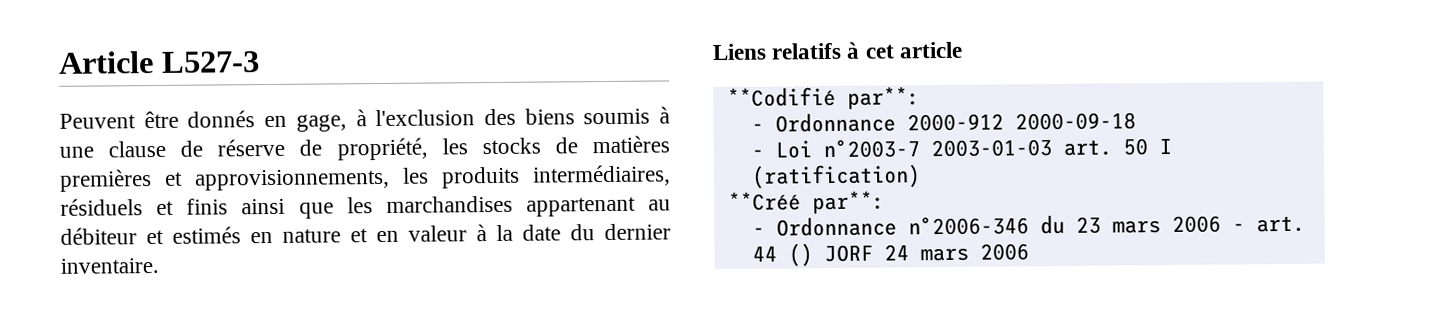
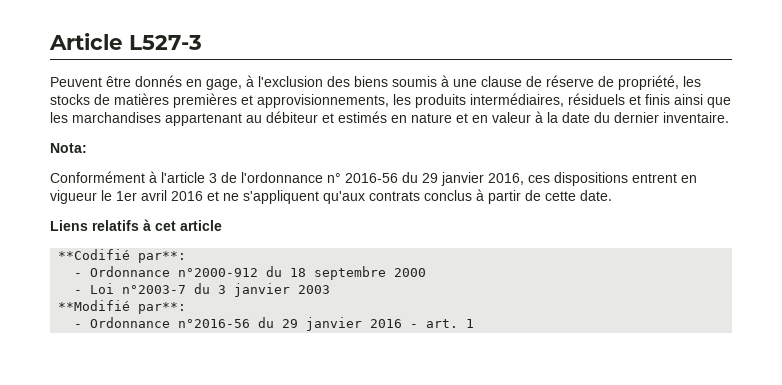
(159, 265) none -> [50,143,87,153] [50,171,697,186] [50,189,612,204] // Nota: // Conformément à l'article 3 de l'ordonnance n° 2016-56 du 29 janvier 2016, ces dispositions entrent en vigueur le 1er avril 2016 et ne s'appliquent qu'aux contrats conclus à partir de cette date.
[906,112,1136,132] [750,137,1172,159] [750,164,921,189] [727,190,885,215] [751,214,1305,237] [751,243,1029,267] 2000-912 2000-09-18 // - Loi n°2003-7 2003-01-03 art. 50 I (ratification) // **Créé par**: // - Ordonnance n°2006-346 du 23 mars 2006 - art. 44 () JORF 24 mars 2006 -> [178,266,427,280] [74,283,331,297] [58,300,187,314] [74,317,475,331] n°2000-912 du 18 septembre 2000 // - Loi n°2003-7 du 3 janvier 2003 // **Modifié par**: // - Ordonnance n°2016-56 du 29 janvier 2016 - art. 1

